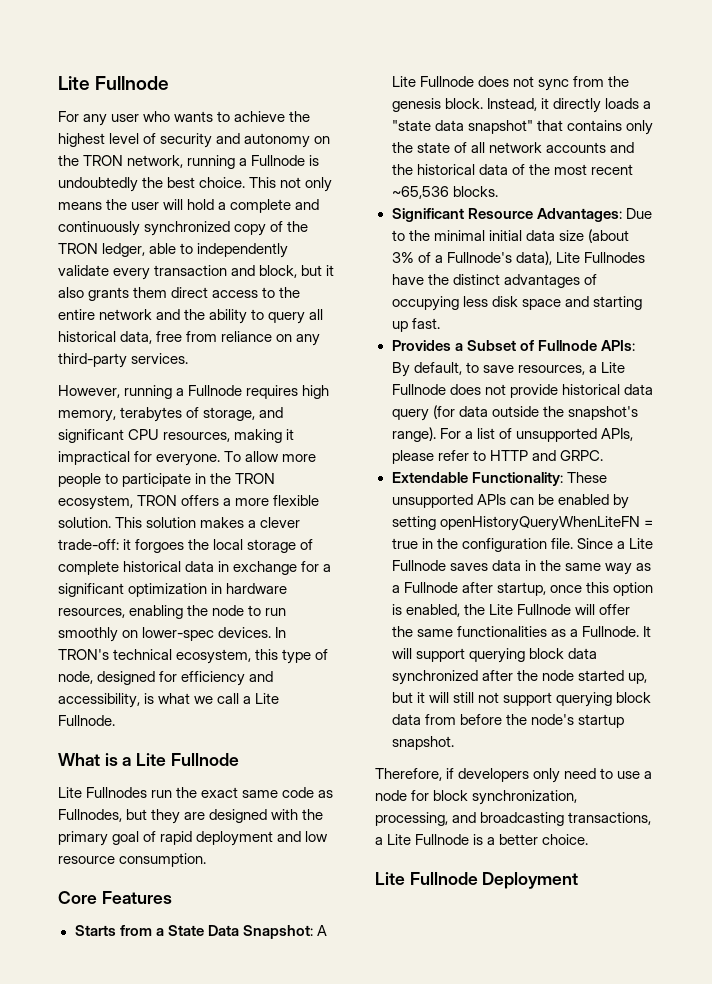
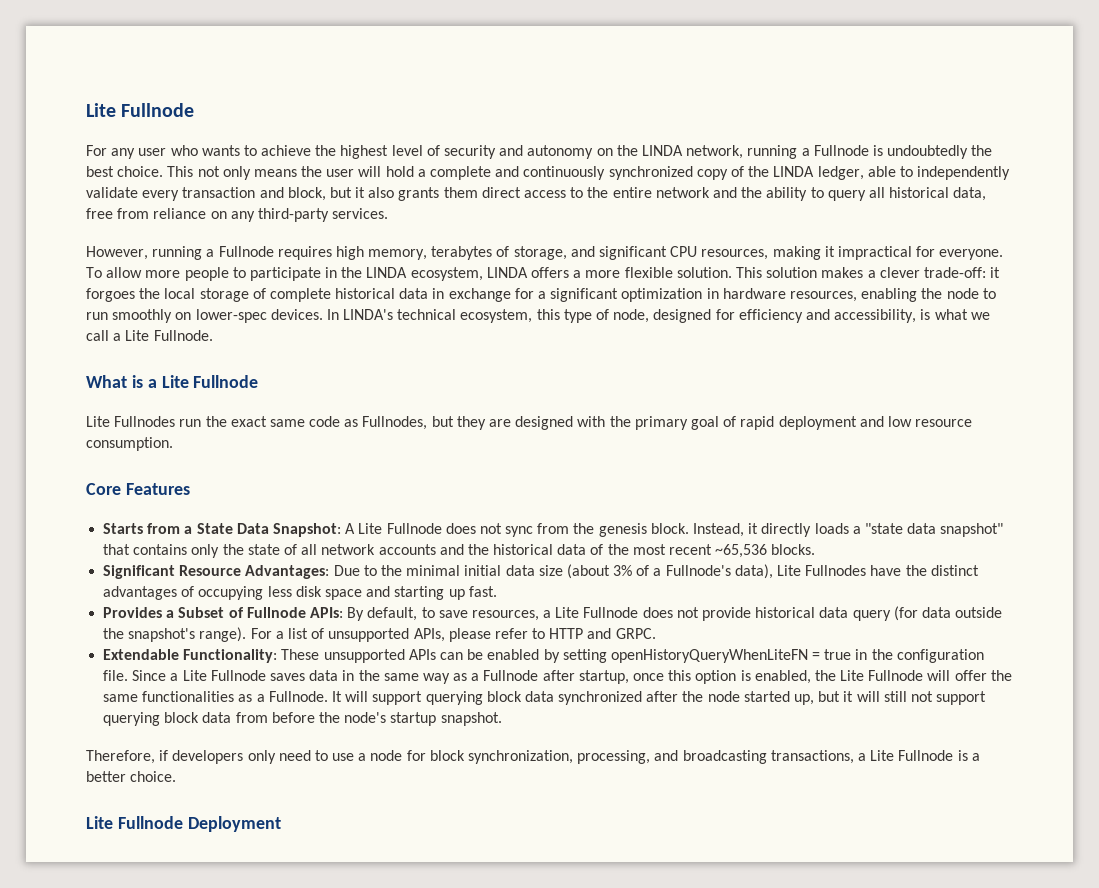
[83,155,124,166] TRON -> [641,145,683,156] LINDA
[58,243,98,254] TRON -> [773,166,815,177] LINDA
[235,473,276,484] [58,495,178,510] TRON ecosystem, TRON -> [366,267,528,281] LINDA ecosystem, LINDA
[58,649,109,660] TRON's -> [343,309,394,320] LINDA's

